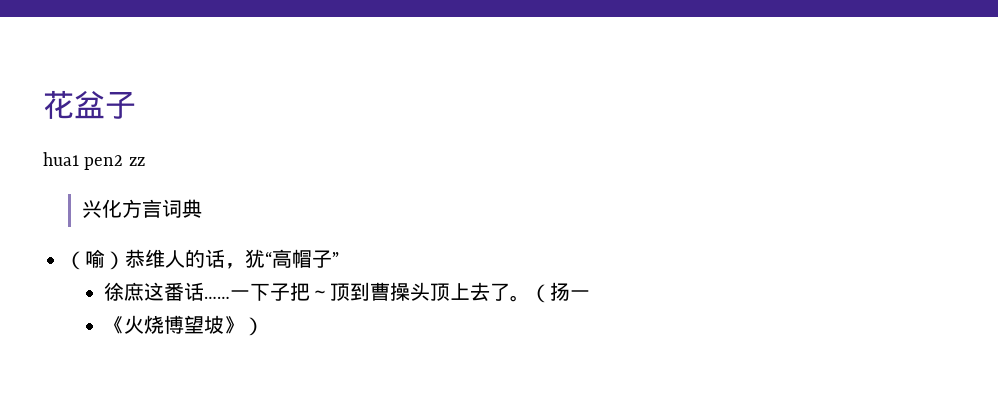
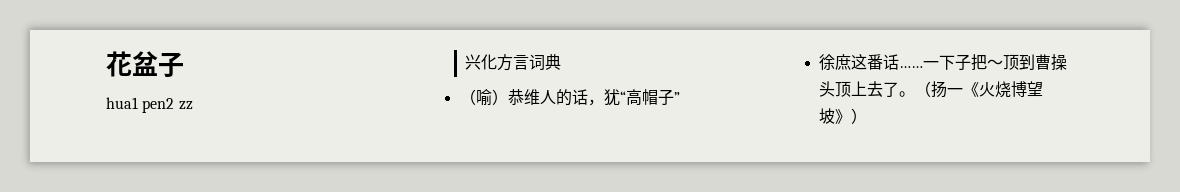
(591, 294) // -> (963, 91) none

